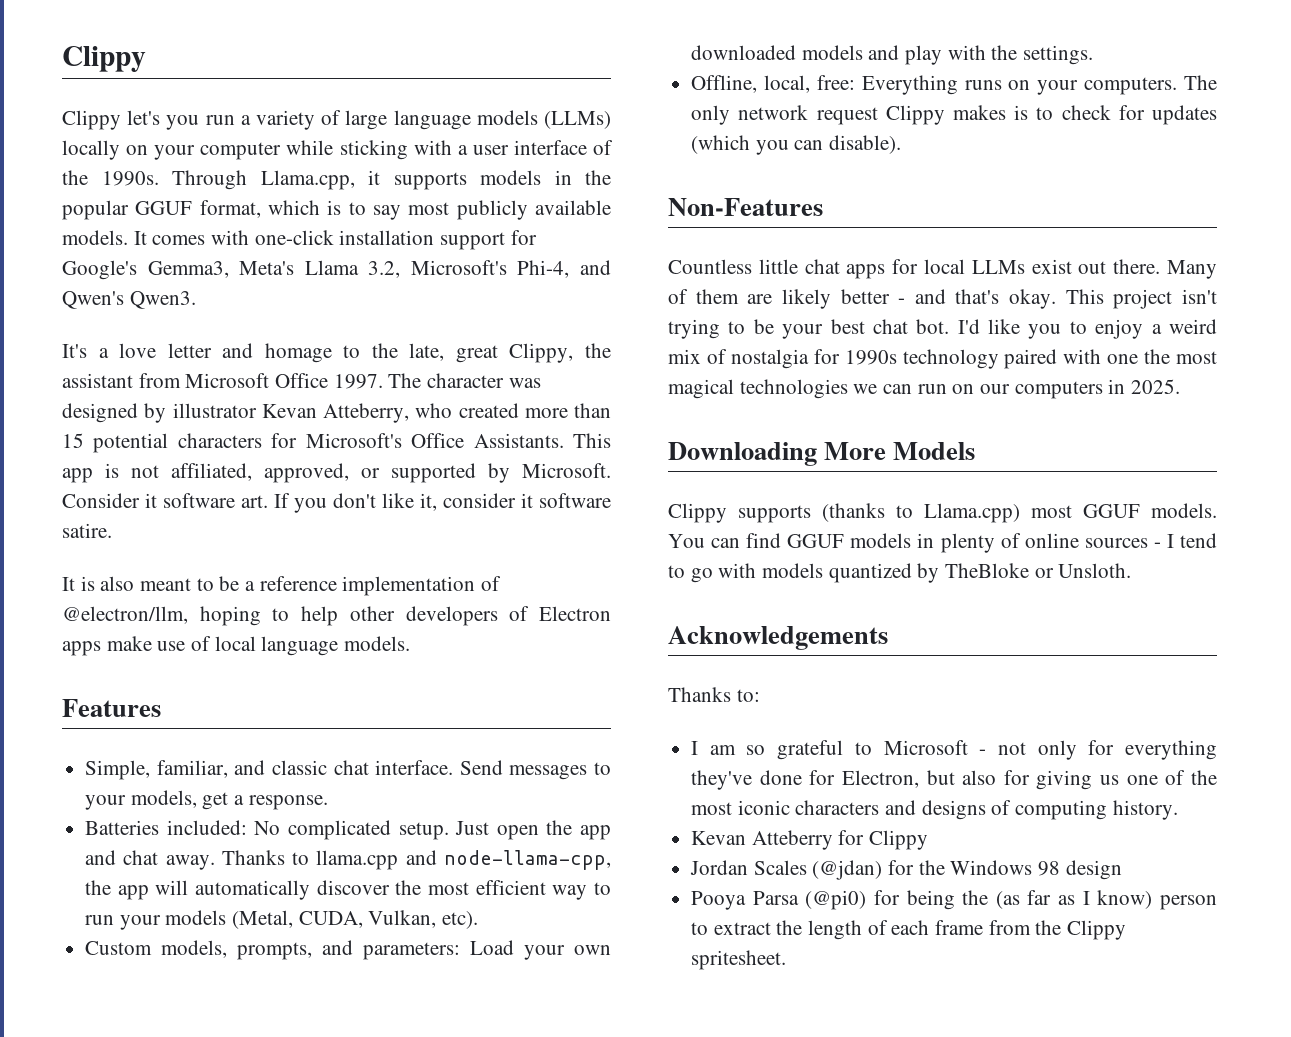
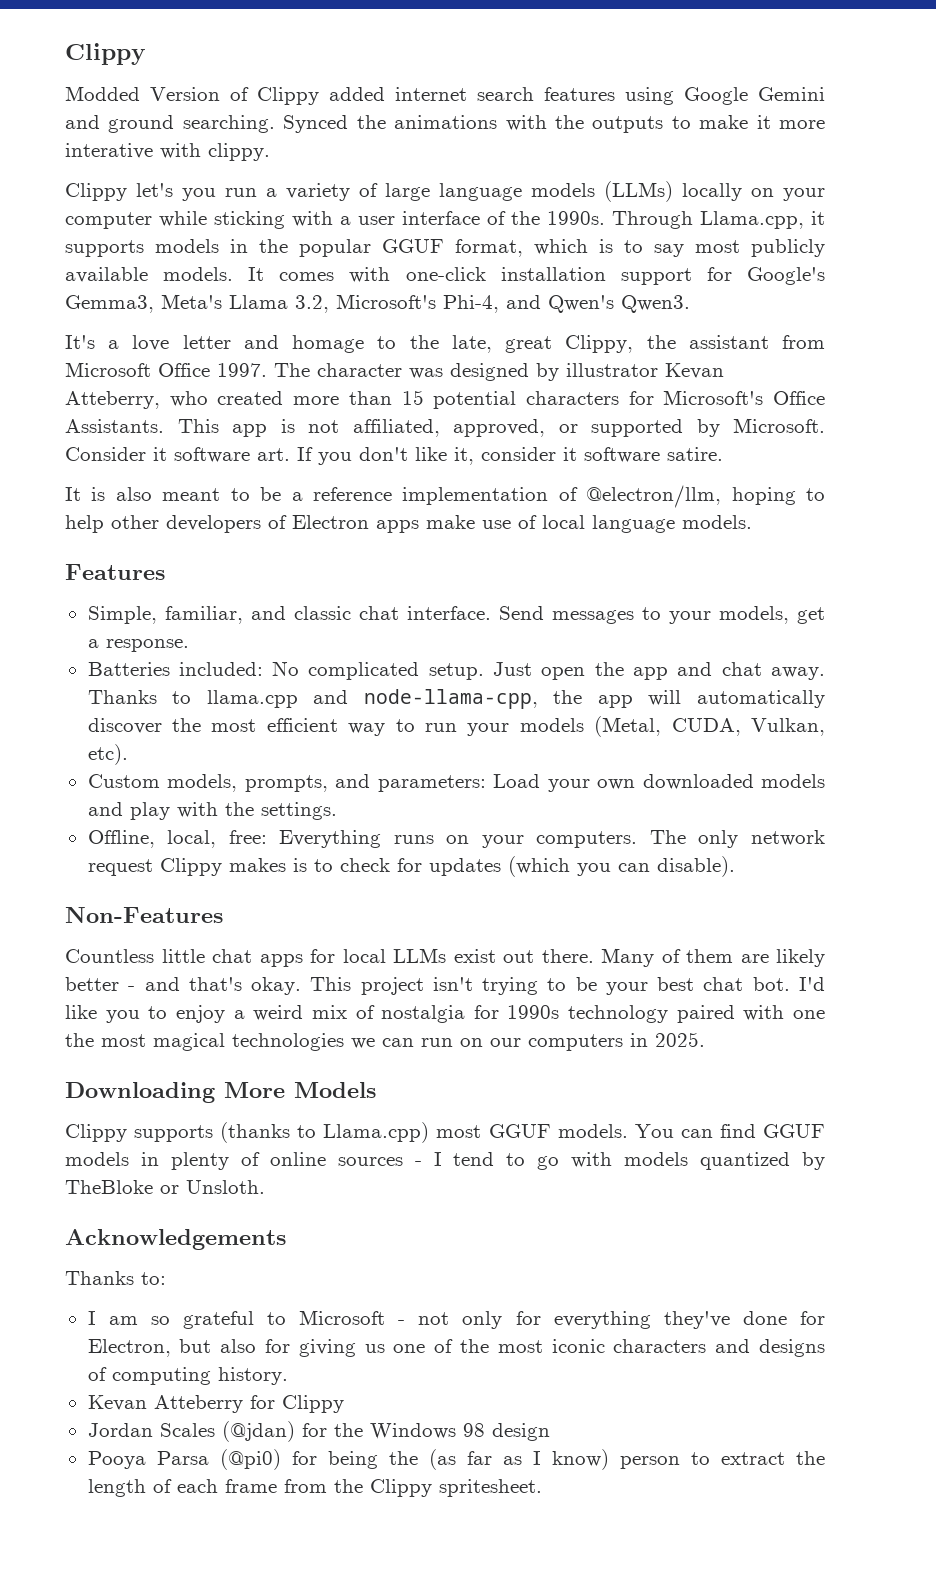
[62,46,146,72] Clippy -> [65,43,146,65] [65,86,825,105] [65,115,825,133] [65,143,270,161] Clippy // Modded Version of Clippy added internet search features using Google Gemini and ground searching. Synced the animations with the outputs to make it more interative with clippy.

